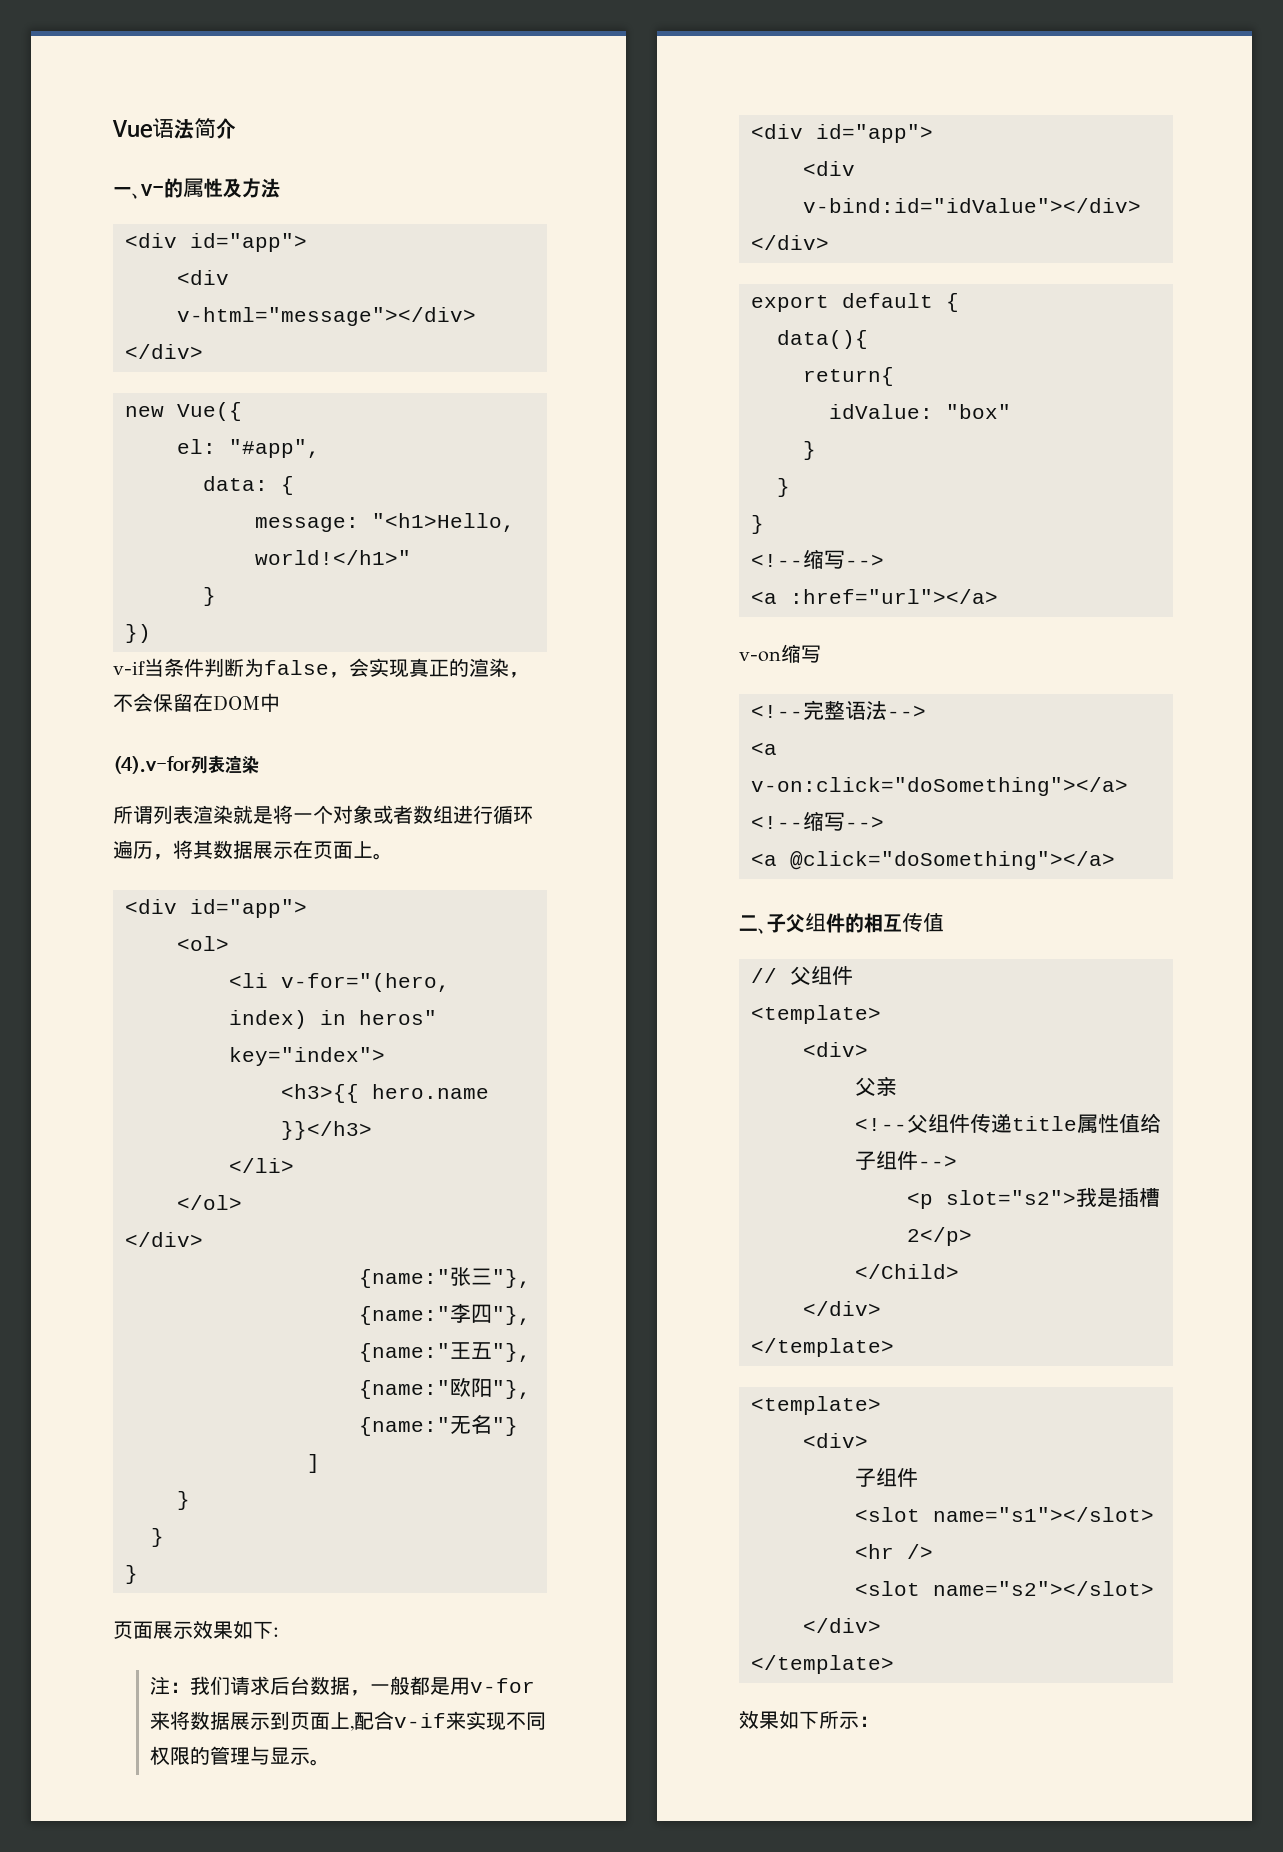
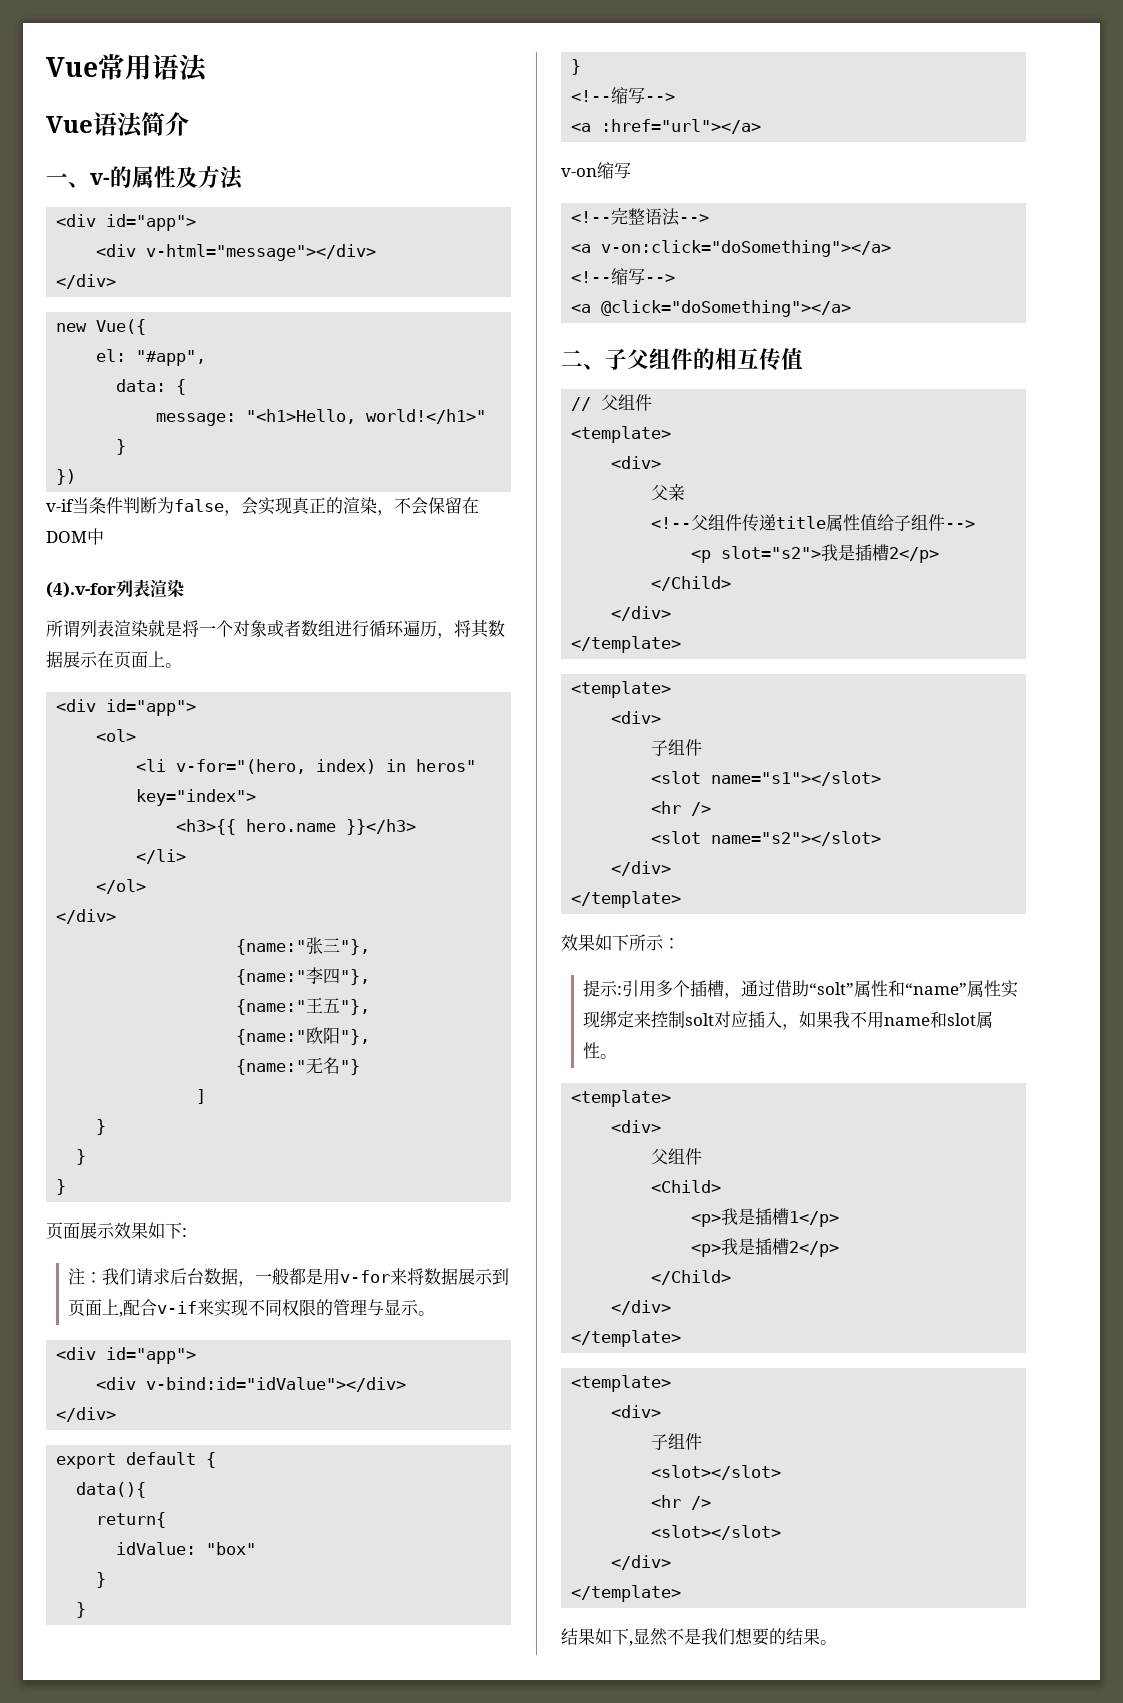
[112,120,153,138] Vue -> [46,54,208,82] [46,116,93,133] Vue常用语法 // Vue
(879, 1721) none -> [583,980,1019,999] [583,1010,994,1030] [583,1042,618,1059] [571,1090,672,1107] [611,1120,662,1133] [651,1148,703,1165] [651,1180,722,1193] [691,1208,840,1227] [691,1238,840,1257] [651,1270,732,1285] [611,1300,672,1315] [571,1330,682,1347] [571,1375,672,1392] [611,1405,662,1418] [651,1433,703,1450] [651,1465,782,1480] [651,1495,712,1510] [651,1525,782,1540] [611,1555,672,1570] [571,1585,682,1602] [561,1628,837,1646] // 提示:引用多个插槽，通过借助“solt”属性和“name”属性实现绑定来控制solt对应插入，如果我不用name和slot属性。 // <template> // <div> // 父组件 // <Child> // <p>我是插槽1</p> // <p>我是插槽2</p> // </Child> // </div> // </template> // <template> // <div> // 子组件 // <slot></slot> // <hr /> // <slot></slot> // </div> // </template> // 结果如下,显然不是我们想要的结果。

